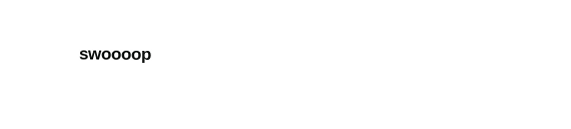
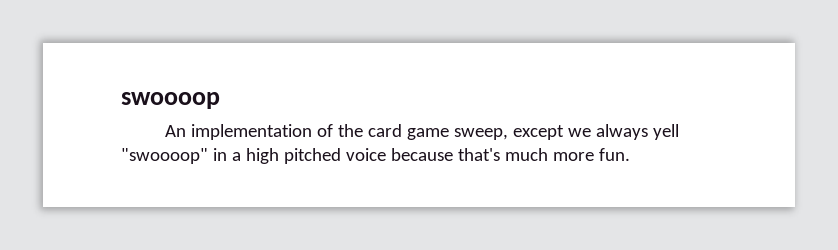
(152, 56) none -> [164,124,679,140] [121,148,630,164] // An implementation of the card game sweep, except we always yell "swoooop" in a high pitched voice because that's much more fun.

